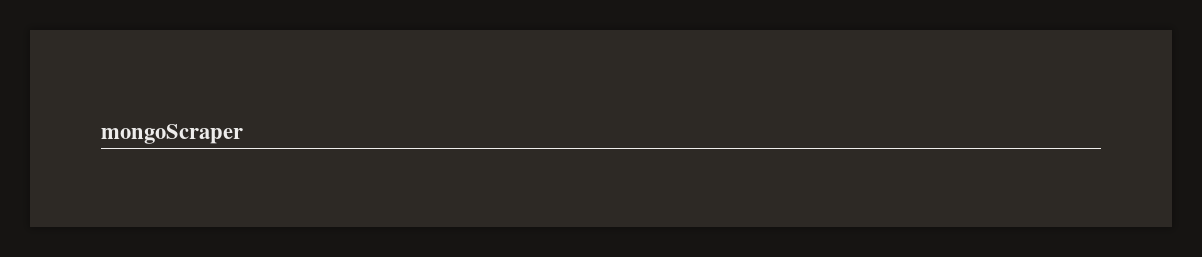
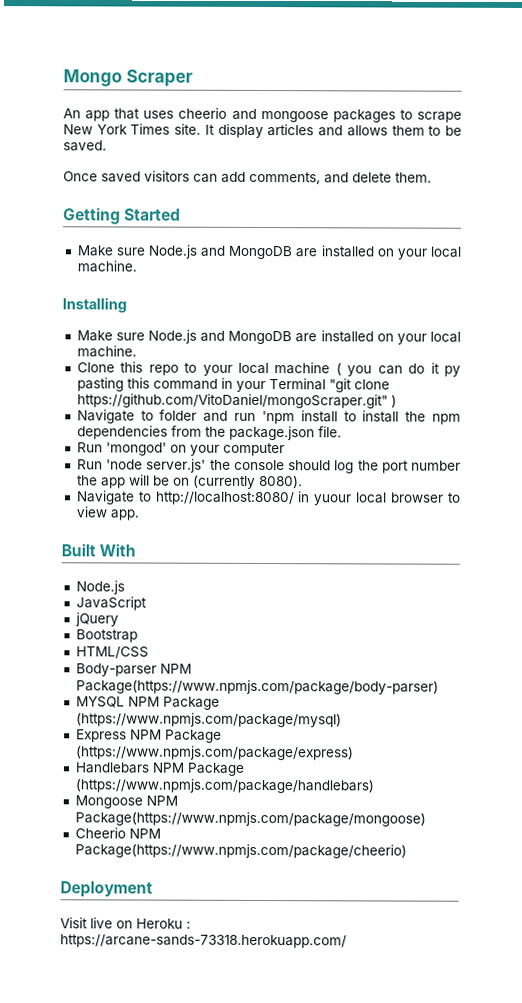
[101,124,243,144] mongoScraper -> [63,69,193,87] [63,107,462,123] [63,123,463,139] [63,140,107,152] [63,170,432,185] [63,207,182,225] [76,244,461,260] [76,260,137,273] [62,297,127,313] [76,329,461,345] [76,345,137,358] [76,361,462,377] [76,377,390,393] [76,393,397,409] [76,409,461,425] [76,425,342,441] [76,442,285,457] [76,458,461,474] [76,474,303,489] [75,490,461,506] [75,506,139,521] [61,543,137,557] [75,580,125,595] [75,596,147,611] [74,612,119,627] [75,629,138,643] [75,646,149,659] [75,663,192,677] [75,679,439,695] [75,696,220,710] [75,712,342,728] [75,729,222,743] [75,745,354,761] [74,762,244,776] [74,778,374,794] [74,795,178,809] [74,811,426,827] [74,827,161,839] [74,843,407,859] [60,881,153,898] [60,917,191,929] [60,934,347,949] Mongo Scraper // An app that uses cheerio and mongoose packages to scrape New York Times site. It display articles and allows them to be saved. // Once saved visitors can add comments, and delete them. // Getting Started // Make sure Node.js and MongoDB are installed on your local machine. // Installing // Make sure Node.js and MongoDB are installed on your local machine. // Clone this repo to your local machine ( you can do it py pasting this command in your Terminal "git clone https://github.com/VitoDaniel/mongoScraper.git" ) // Navigate to folder and run 'npm install to install the npm dependencies from the package.json file. // Run 'mongod' on your computer // Run 'node server.js' the console should log the port number the app will be on (currently 8080). // Navigate to http://localhost:8080/ in yuour local browser to view app. // Built With // Node.js // JavaScript // jQuery // Bootstrap // HTML/CSS // Body-parser NPM Package(https://www.npmjs.com/package/body-parser) // MYSQL NPM Package (https://www.npmjs.com/package/mysql) // Express NPM Package (https://www.npmjs.com/package/express) // Handlebars NPM Package (https://www.npmjs.com/package/handlebars) // Mongoose NPM Package(https://www.npmjs.com/package/mongoose) // Cheerio NPM Package(https://www.npmjs.com/package/cheerio) // Deployment // Visit live on Heroku : https://arcane-sands-73318.herokuapp.com/

